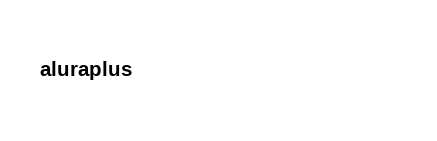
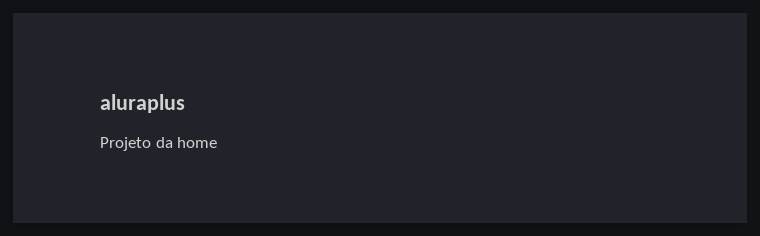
(132, 70) none -> [100,137,218,151] // Projeto da home

